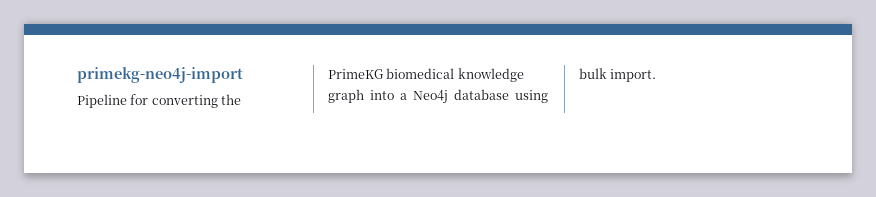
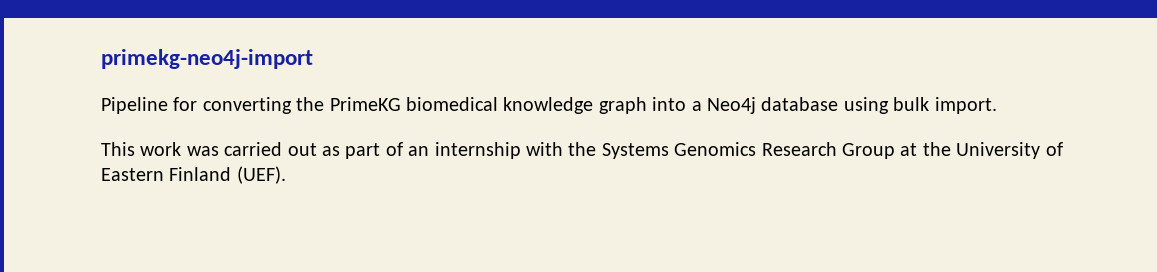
(657, 75) none -> [101,142,1063,159] [101,166,286,184] // This work was carried out as part of an internship with the Systems Genomics Research Group at the University of Eastern Finland (UEF).

